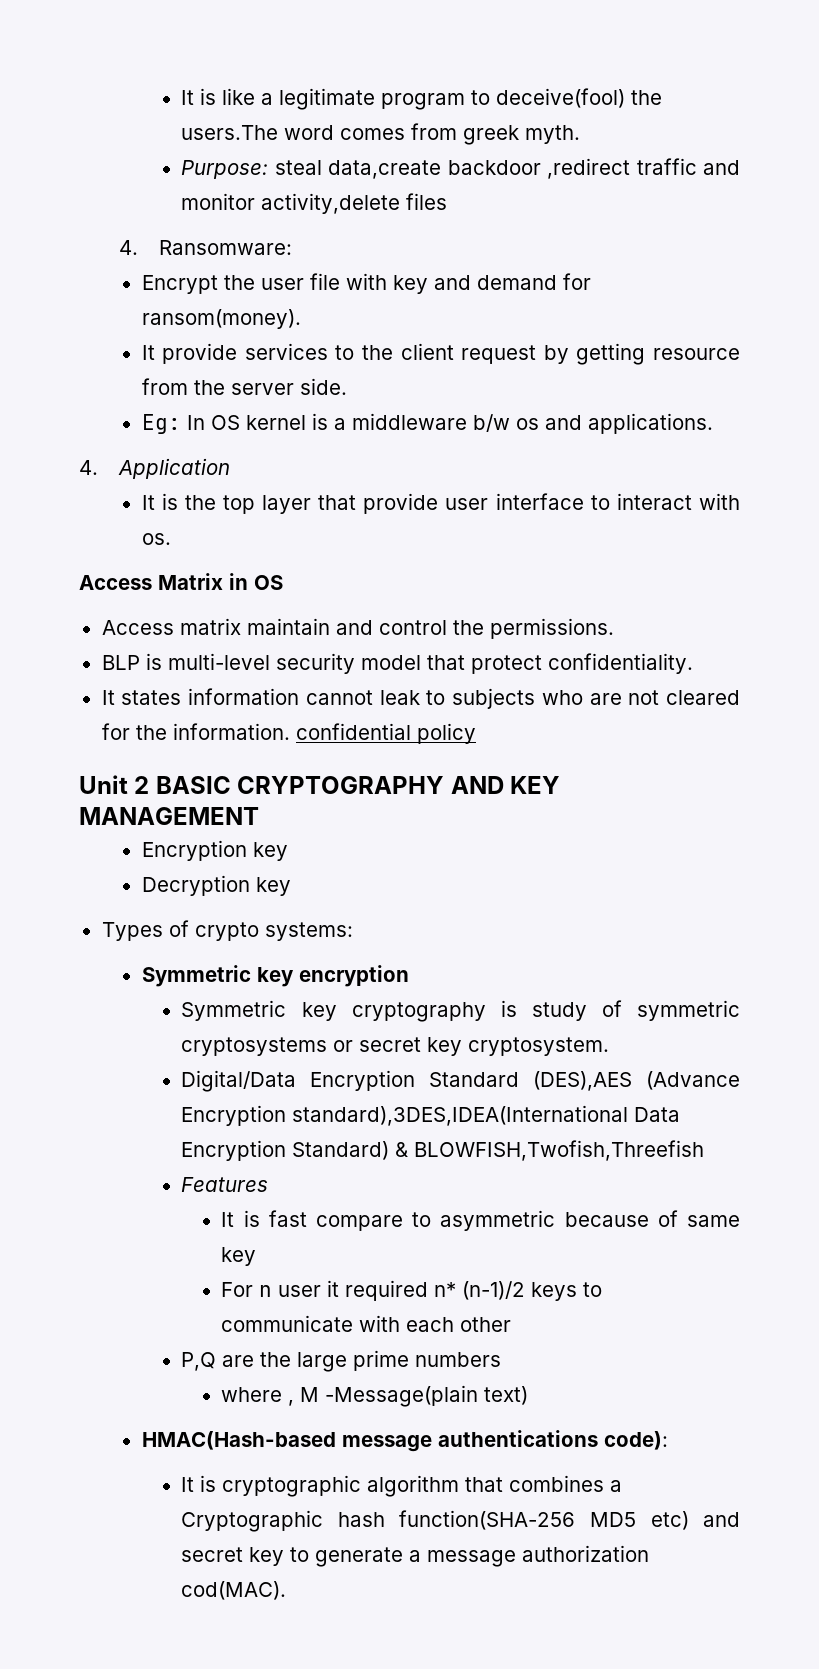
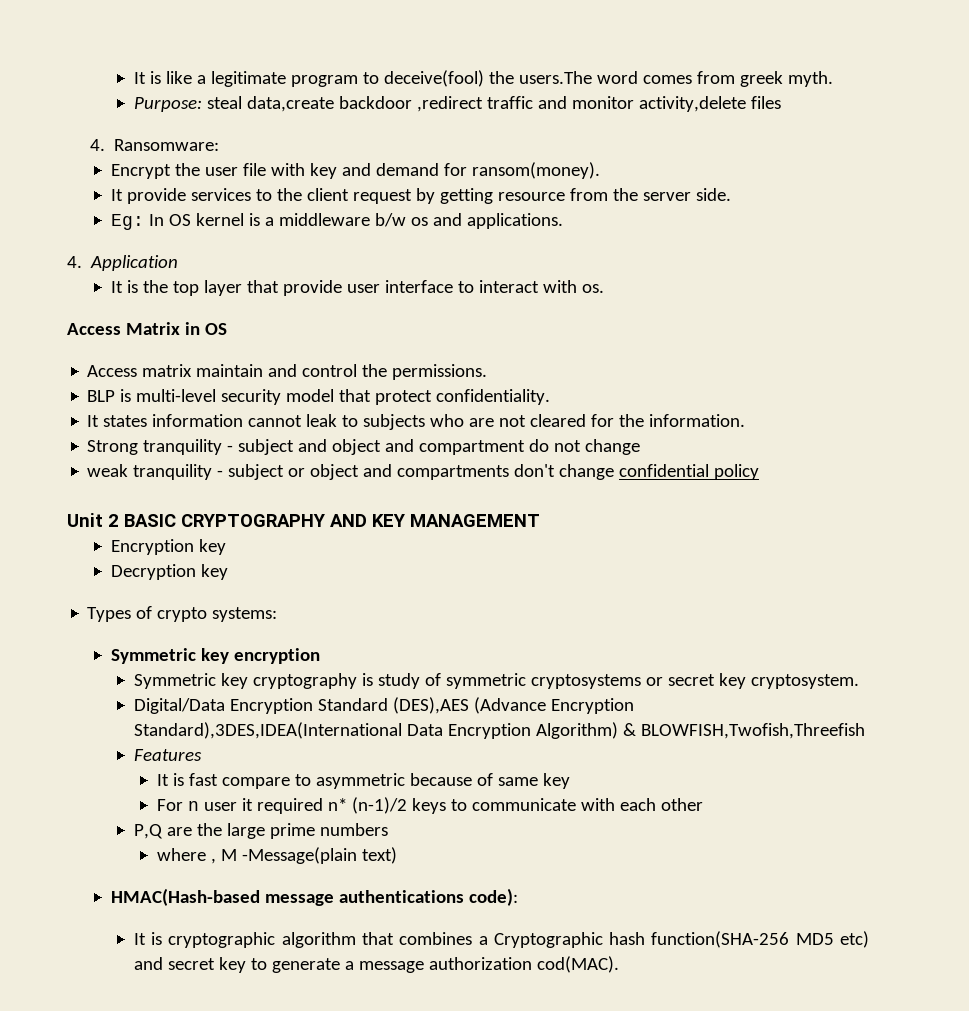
(290, 731) none -> [87,439,641,455] [87,464,615,480] // Strong tranquility - subject and object and compartment do not change // weak tranquility - subject or object and compartments don't change
[292,1105,629,1126] standard),3DES,IDEA(International -> [133,722,402,739] Standard),3DES,IDEA(International
[292,1141,390,1160] Standard) -> [535,722,618,739] Algorithm)

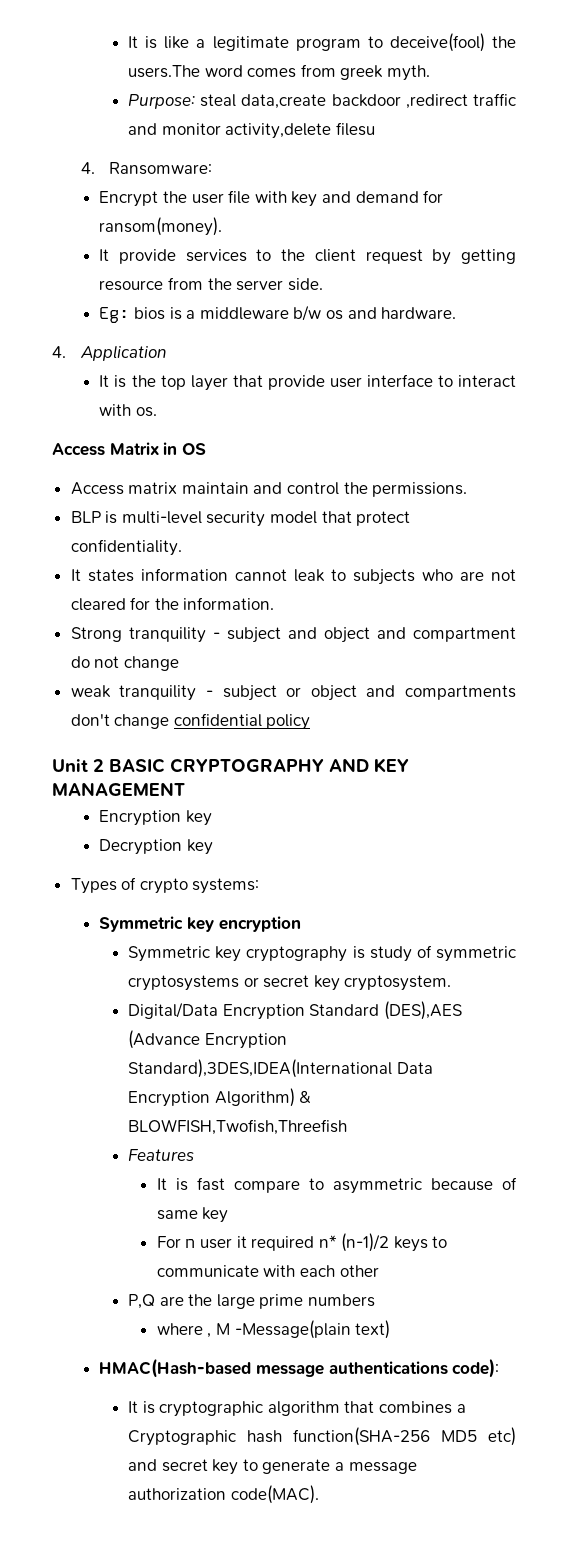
[750,96,781,109] files -> [335,122,375,136] filesu
[148,213,244,226] In OS kernel -> [133,307,165,320] bios
[466,213,563,229] applications. -> [381,307,457,319] hardware.
[536,956,619,973] cod(MAC). -> [230,1485,319,1504] code(MAC).

